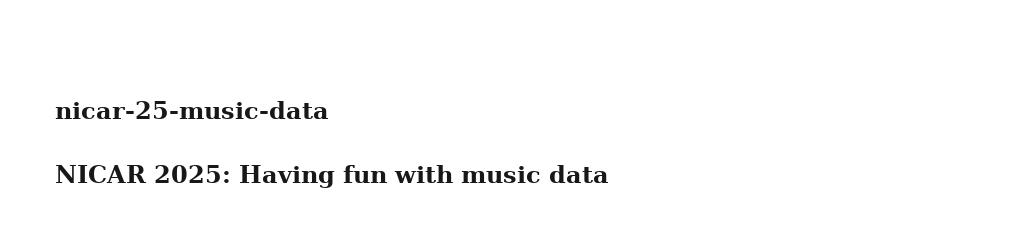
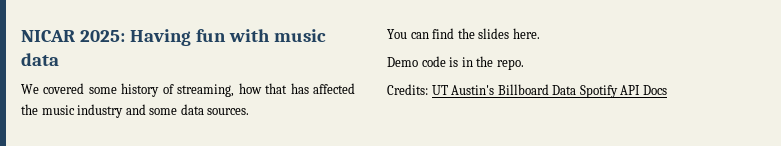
[55,101,329,119] nicar-25-music-data // -> (21, 36) none
(609, 174) none -> [21,83,356,97] [21,104,250,118] [387,28,540,39] [387,56,524,70] [387,84,667,98] // We covered some history of streaming, how that has affected the music industry and some data sources. // You can find the slides here. // Demo code is in the repo. // Credits: UT Austin's Billboard Data Spotify API Docs

